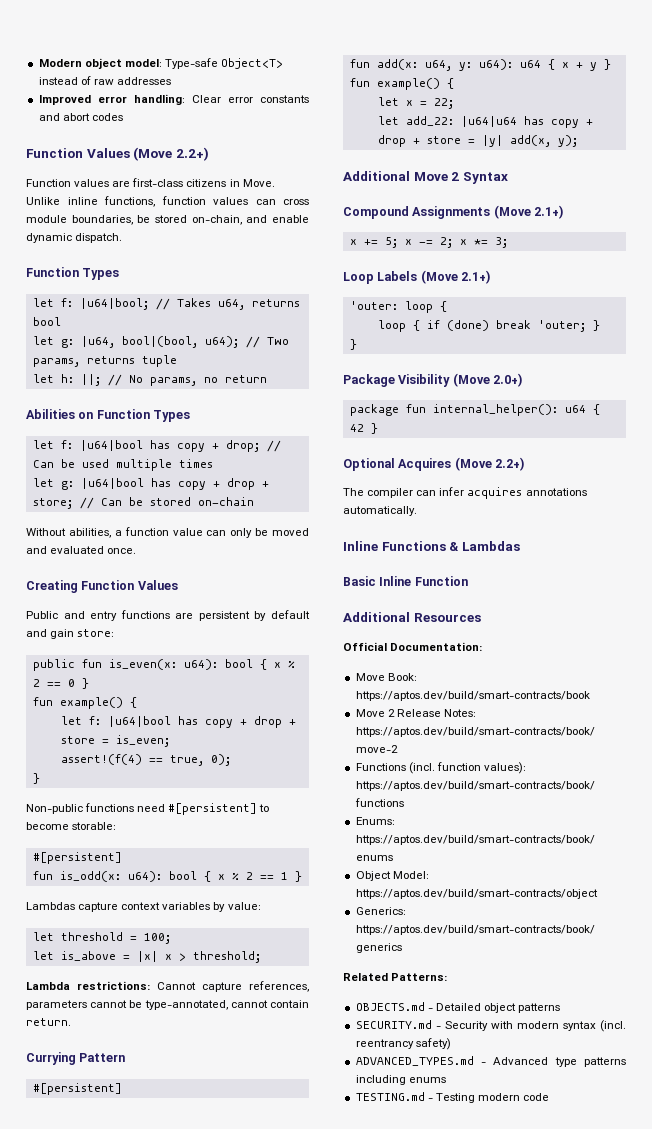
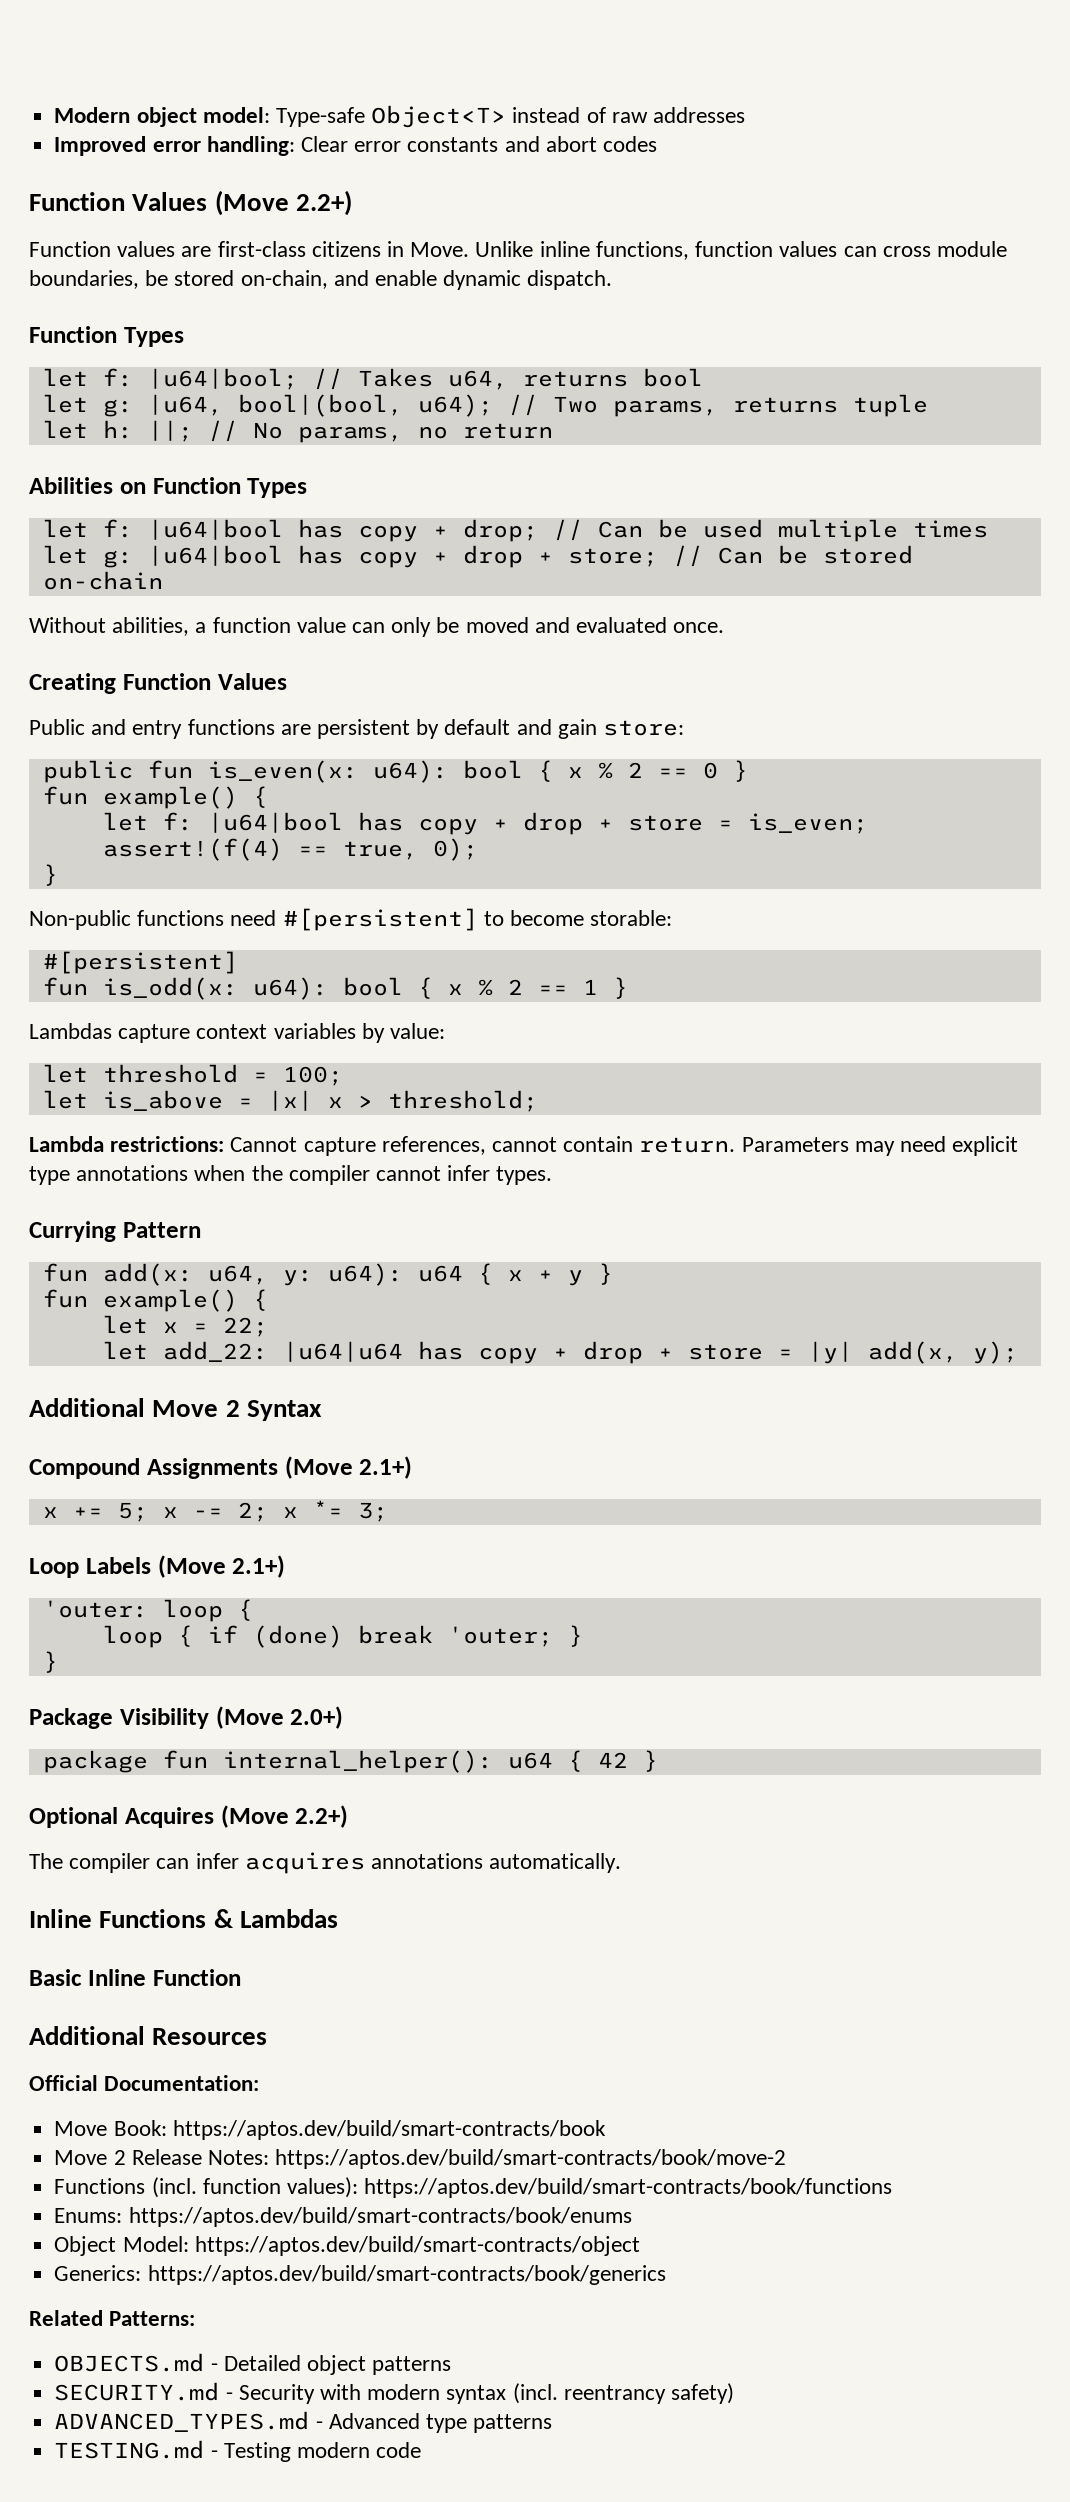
[26,1000,228,1010] parameters cannot be type-annotated, -> (486, 1145) none
(71, 1022) none -> [741,1136,1019,1156] [29,1165,553,1185] Parameters may need explicit type annotations when the compiler cannot infer types.
[32,1083,122,1095] // #[persistent] -> (201, 1230) none
[355,1075,446,1085] including enums -> (553, 2423) none

